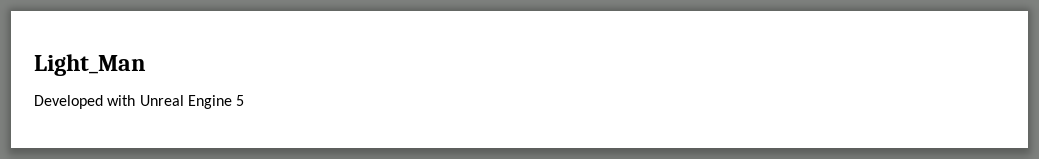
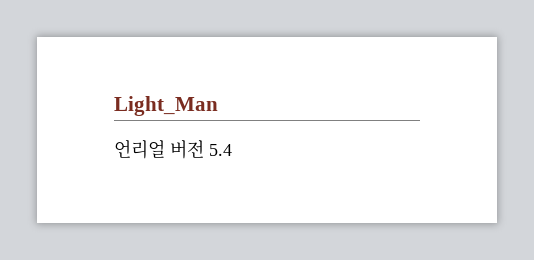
[34,95,245,109] Developed with Unreal Engine 5 -> [114,139,232,159] 언리얼 버전 5.4

